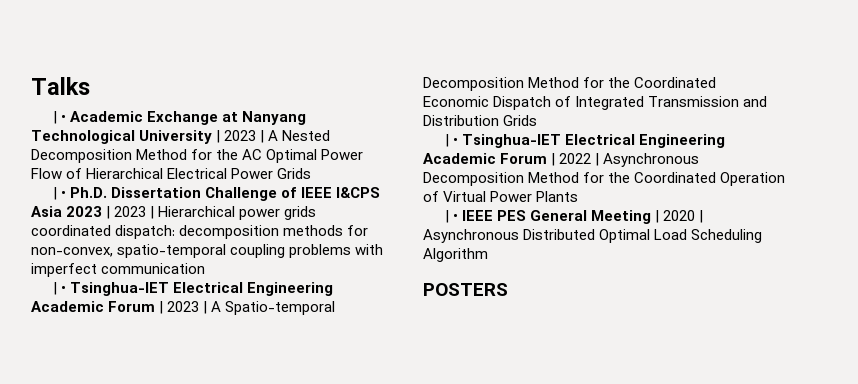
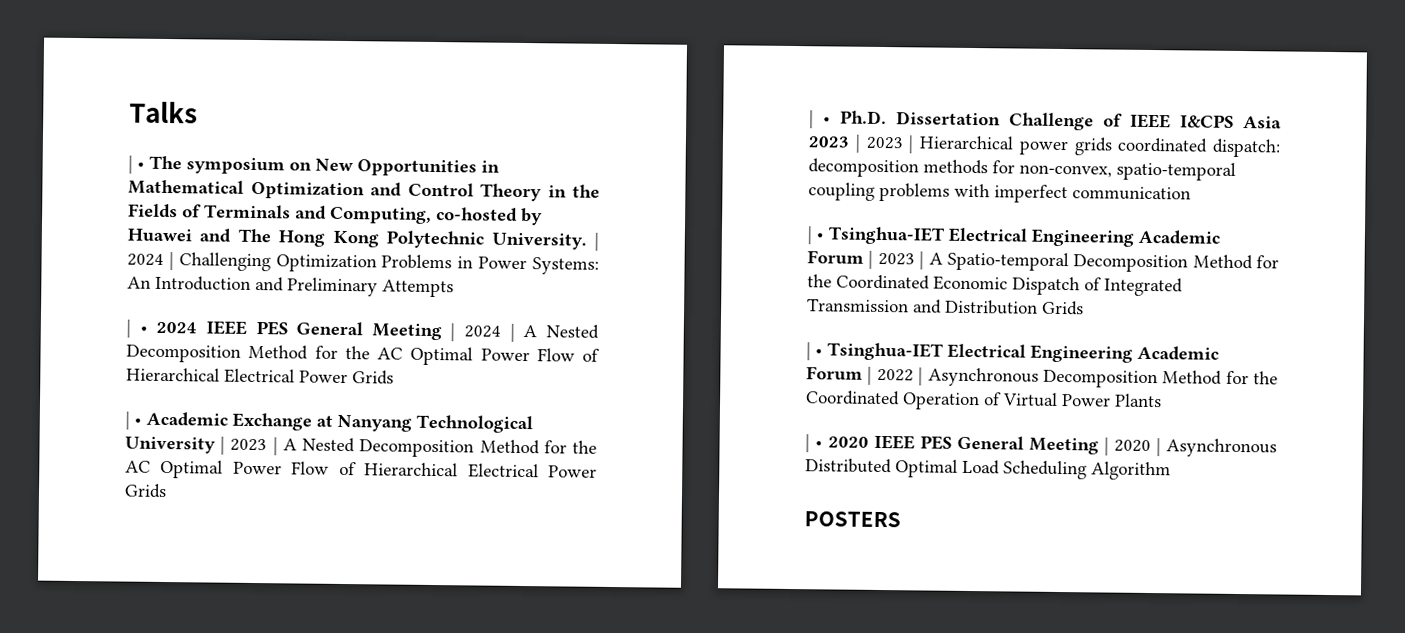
(90, 86) none -> [128,155,500,177] [128,179,600,202] [128,203,543,226] [127,228,599,251] [127,252,599,275] [127,275,454,298] [126,319,599,342] [126,344,600,366] [126,367,394,385] // | • The symposium on New Opportunities in Mathematical Optimization and Control Theory in the Fields of Terminals and Computing, co-hosted by Huawei and The Hong Kong Polytechnic University. | 2024 | Challenging Optimization Problems in Power Systems: An Introduction and Preliminary Attempts // | • 2024 IEEE PES General Meeting | 2024 | A Nested Decomposition Method for the AC Optimal Power Flow of Hierarchical Electrical Power Grids
(458, 217) none -> [828,436,869,448] 2020

